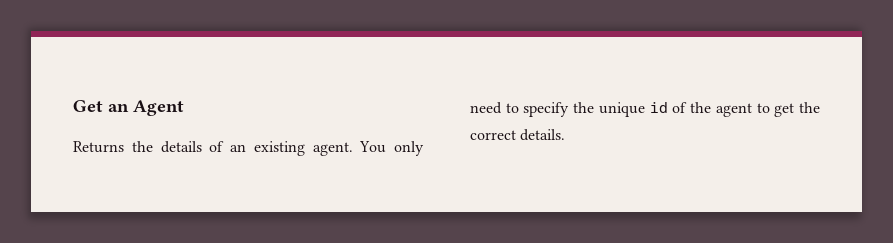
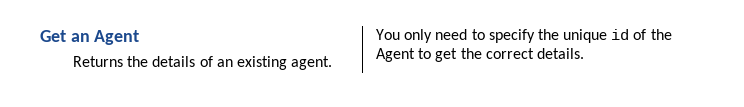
[715,103,752,117] agent -> [376,48,415,62] Agent

